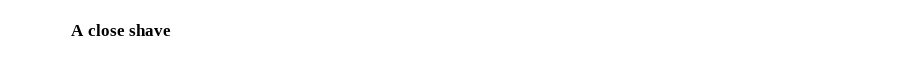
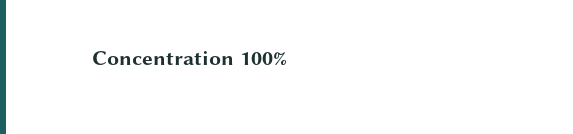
[71,24,172,36] A close shave -> [92,51,287,65] Concentration 100%

